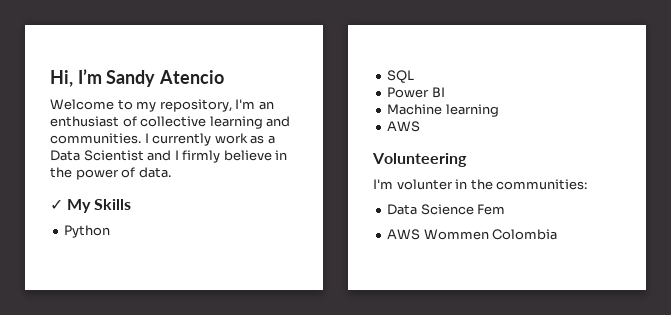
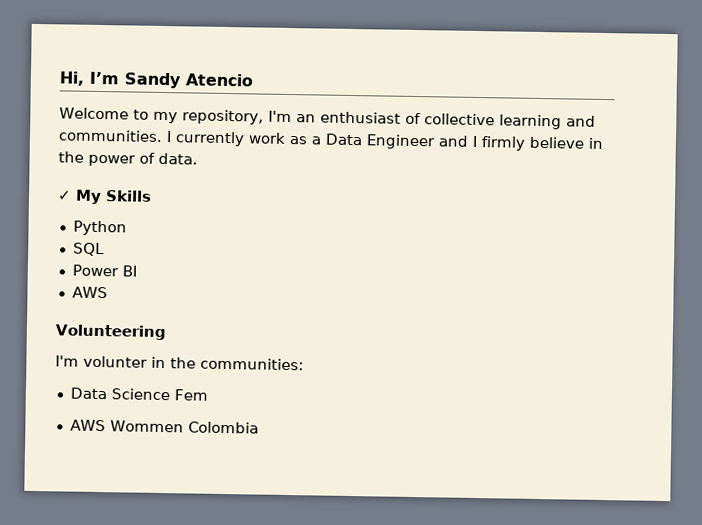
[83,150,144,161] Scientist -> [366,134,436,150] Engineer
[387,104,499,117] // Machine learning -> (137, 271) none

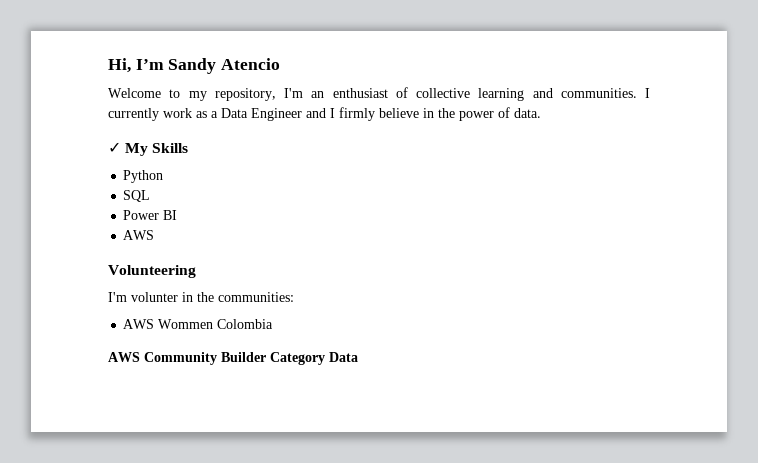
[69,387,208,401] // Data Science Fem -> (294, 297) none
(259, 427) none -> [108,352,358,365] // AWS Community Builder Category Data

